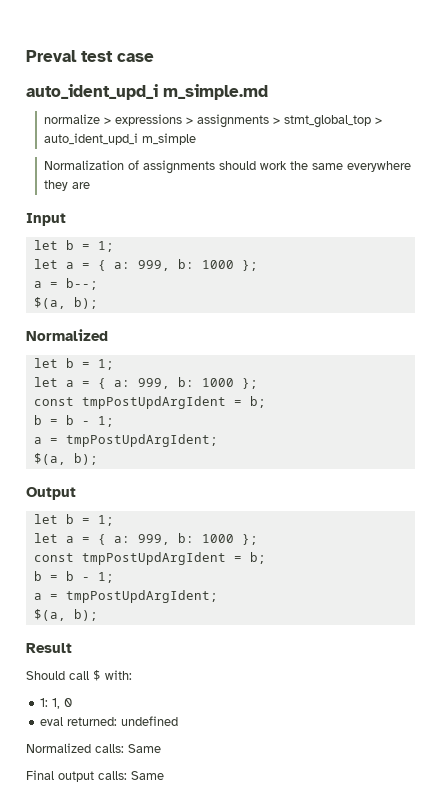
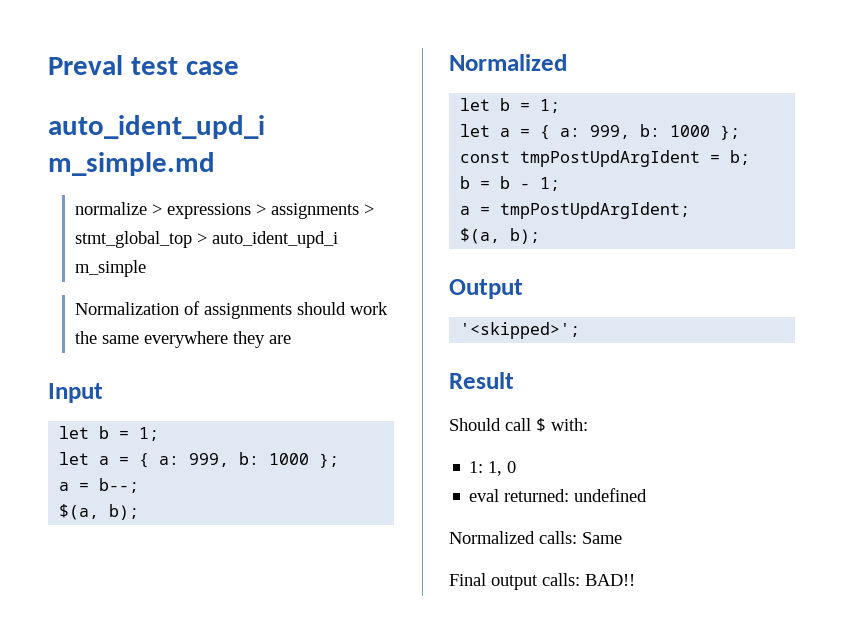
[33,514,114,526] [33,533,258,545] [33,552,266,565] [33,571,114,583] [33,590,218,603] [33,609,98,621] let b = 1; // let a = { a: 999, b: 1000 }; // const tmpPostUpdArgIdent = b; // b = b - 1; // a = tmpPostUpdArgIdent; // $(a, b); -> [460,322,581,339] '<skipped>';
[131,771,164,780] Same -> [585,574,635,586] BAD!!

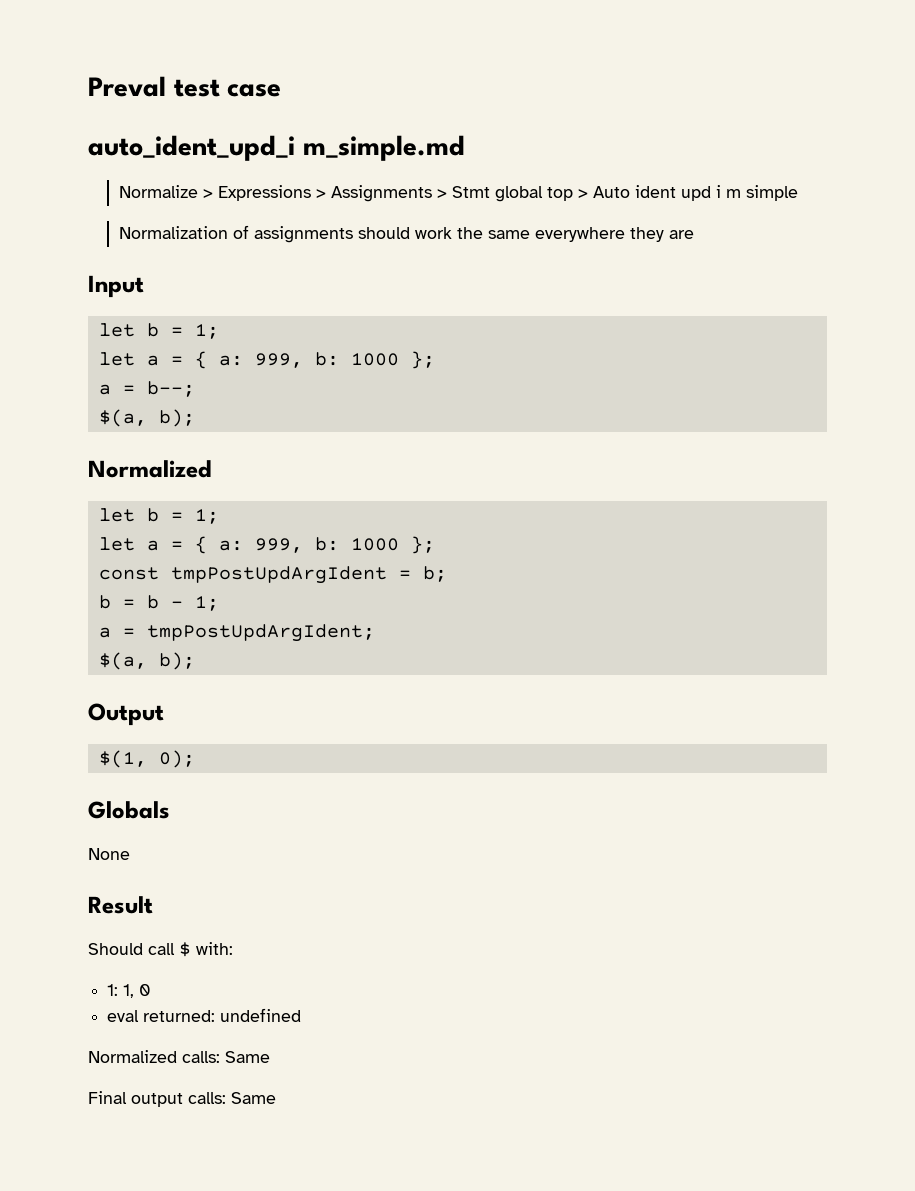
[74,202,374,219] [74,231,338,248] [74,260,146,277] normalize > expressions > assignments > stmt_global_top > auto_ident_upd_i m_simple -> [119,185,799,202] Normalize > Expressions > Assignments > Stmt global top > Auto ident upd i m simple
[460,322,581,339] '<skipped>'; -> [98,750,195,768] [88,801,170,819] [88,848,130,860] $(1, 0); // Globals // None
[585,574,635,586] BAD!! -> [231,1092,276,1104] Same

